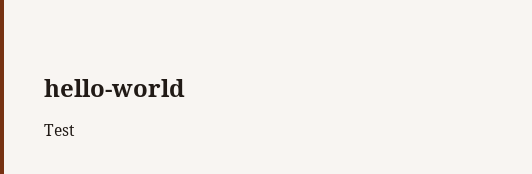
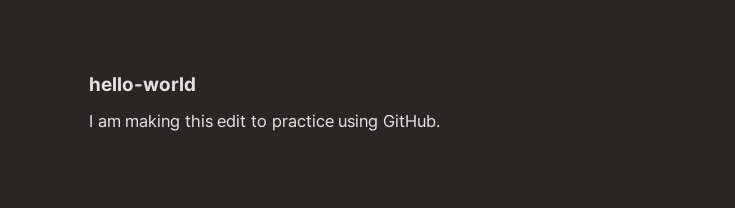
[44,124,75,136] Test -> [89,114,440,131] I am making this edit to practice using GitHub.

